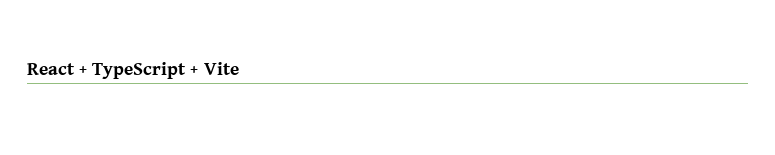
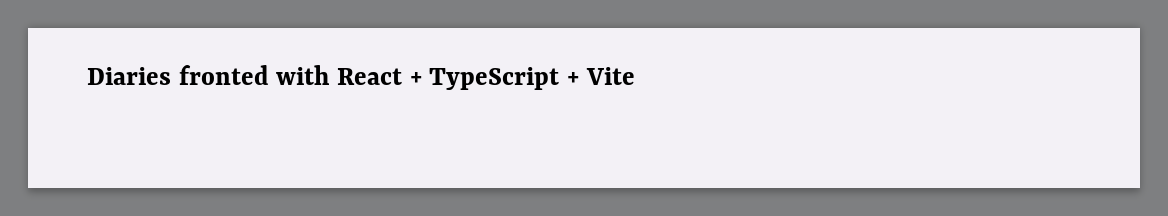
(27, 69) none -> [87,65,331,85] Diaries fronted with

